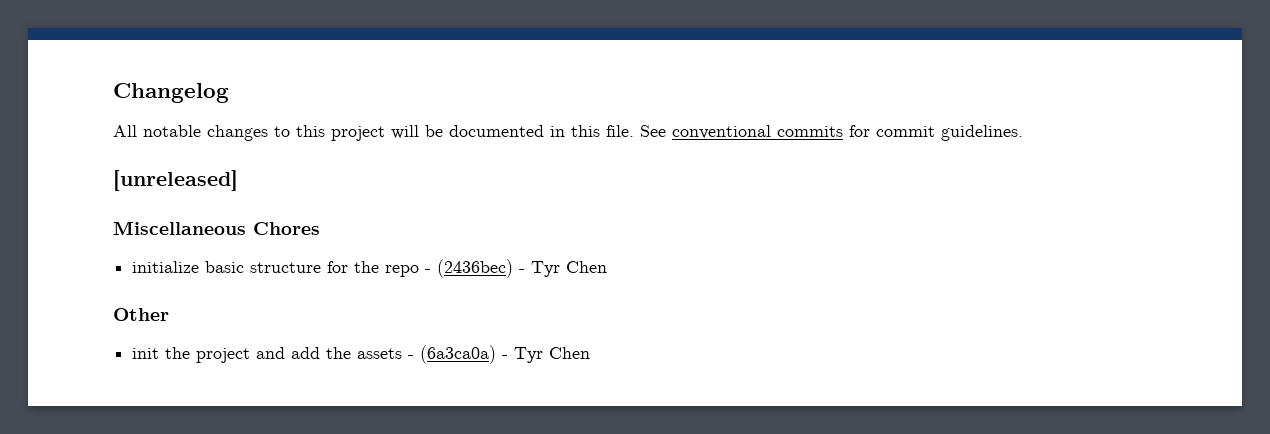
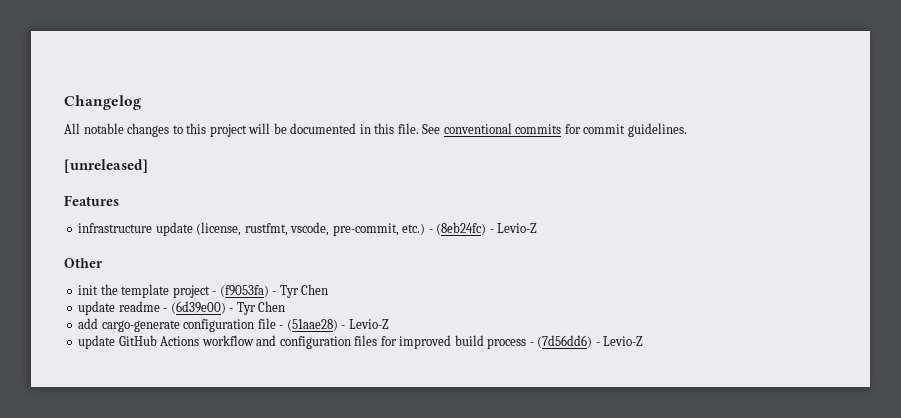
[113,221,320,235] [132,259,608,278] [113,308,169,321] [132,345,591,364] Miscellaneous Chores // initialize basic structure for the repo - (2436bec) - Tyr Chen // Other // init the project and add the assets - (6a3ca0a) - Tyr Chen -> [64,195,119,206] [78,222,538,236] [64,258,103,268] [78,284,329,298] [78,301,286,315] [78,318,389,332] [78,335,644,349] Features // infrastructure update (license, rustfmt, vscode, pre-commit, etc.) - (8eb24fc) - Levio-Z // Other // init the template project - (f9053fa) - Tyr Chen // update readme - (6d39e00) - Tyr Chen // add cargo-generate configuration file - (51aae28) - Levio-Z // update GitHub Actions workflow and configuration files for improved build process - (7d56dd6) - Levio-Z

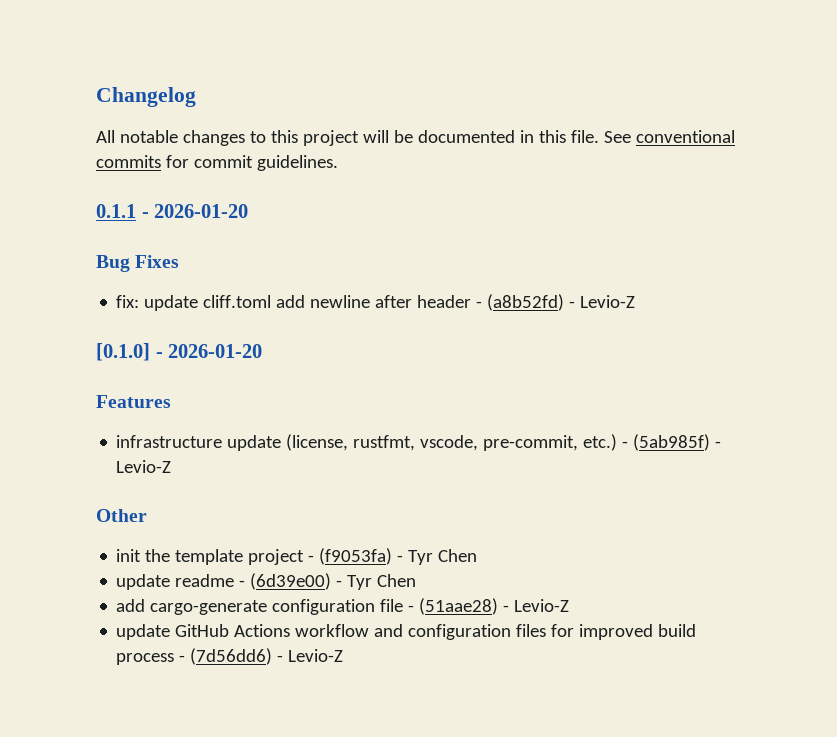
[64,159,148,173] [unreleased] -> [96,204,249,218] [96,255,180,272] [116,294,636,311] [96,343,263,361] 0.1.1 - 2026-01-20 // Bug Fixes // fix: update cliff.toml add newline after header - (a8b52fd) - Levio-Z // [0.1.0] - 2026-01-20
[436,222,487,235] (8eb24fc) -> [633,434,711,451] (5ab985f)

